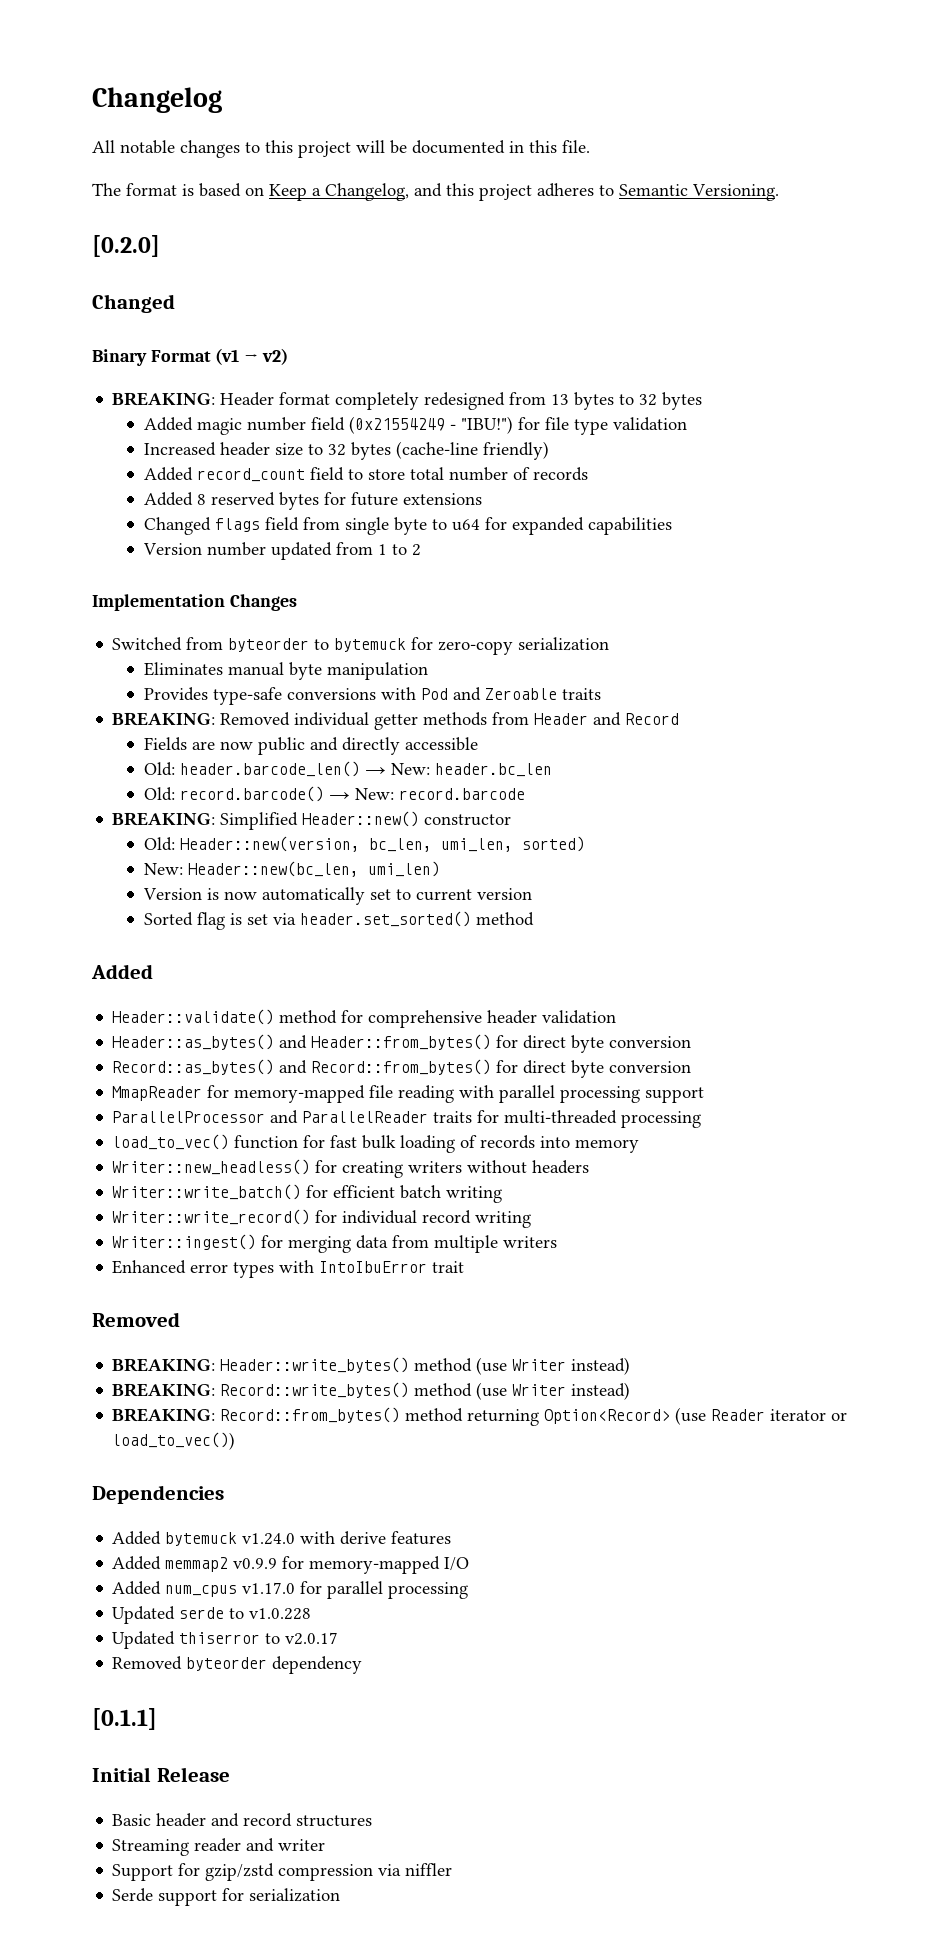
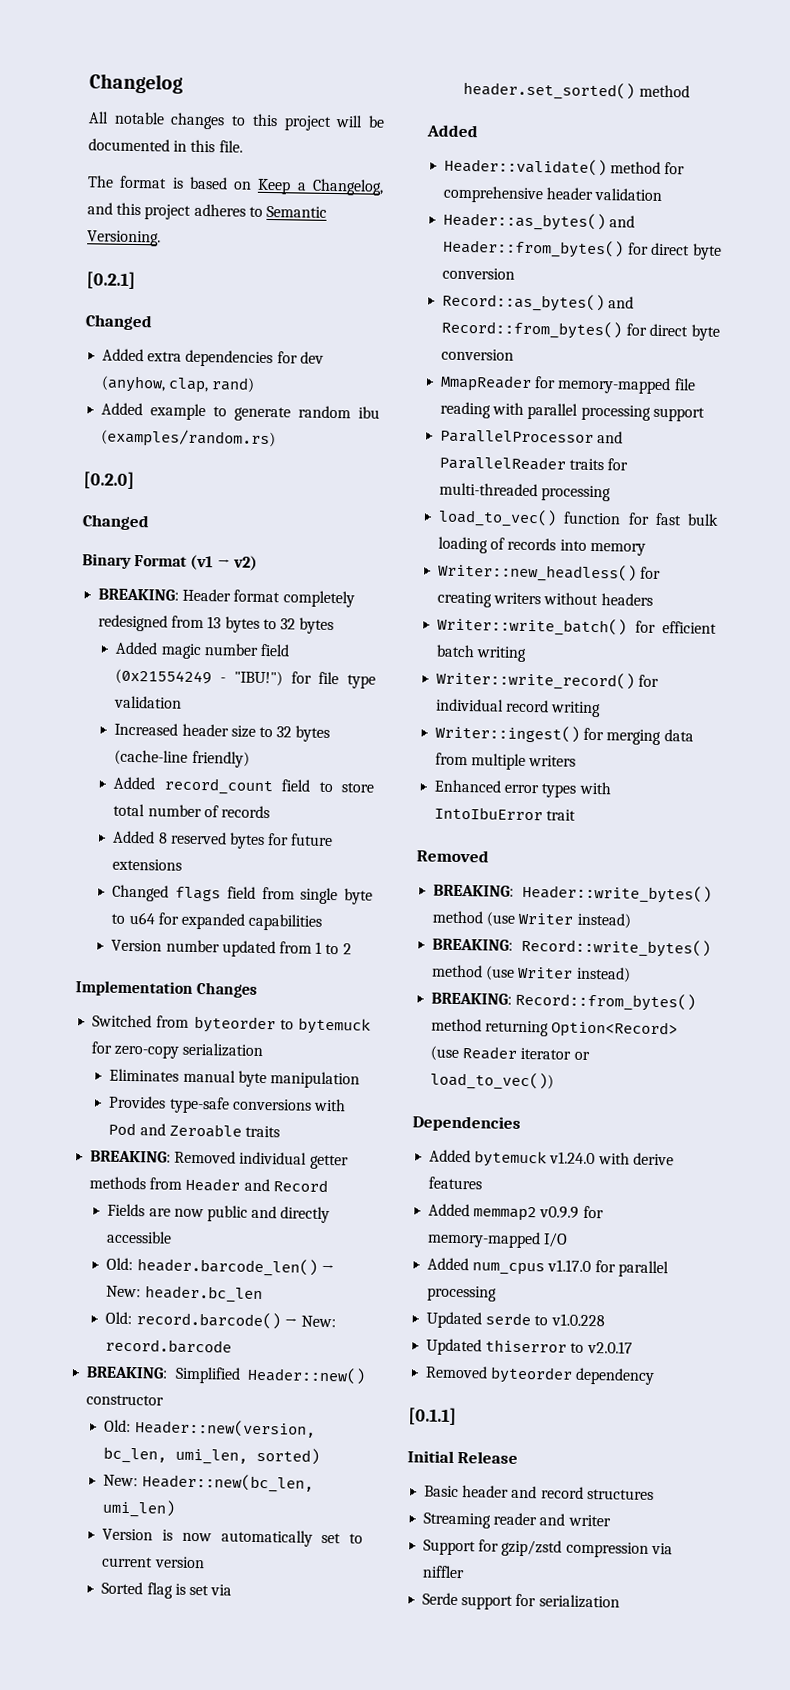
(779, 192) none -> [86,271,136,289] [85,314,153,331] [102,348,324,368] [101,375,256,394] [101,402,380,422] [101,428,277,449] // [0.2.1] // Changed // Added extra dependencies for dev (anyhow, clap, rand) // Added example to generate random ibu (examples/random.rs)

